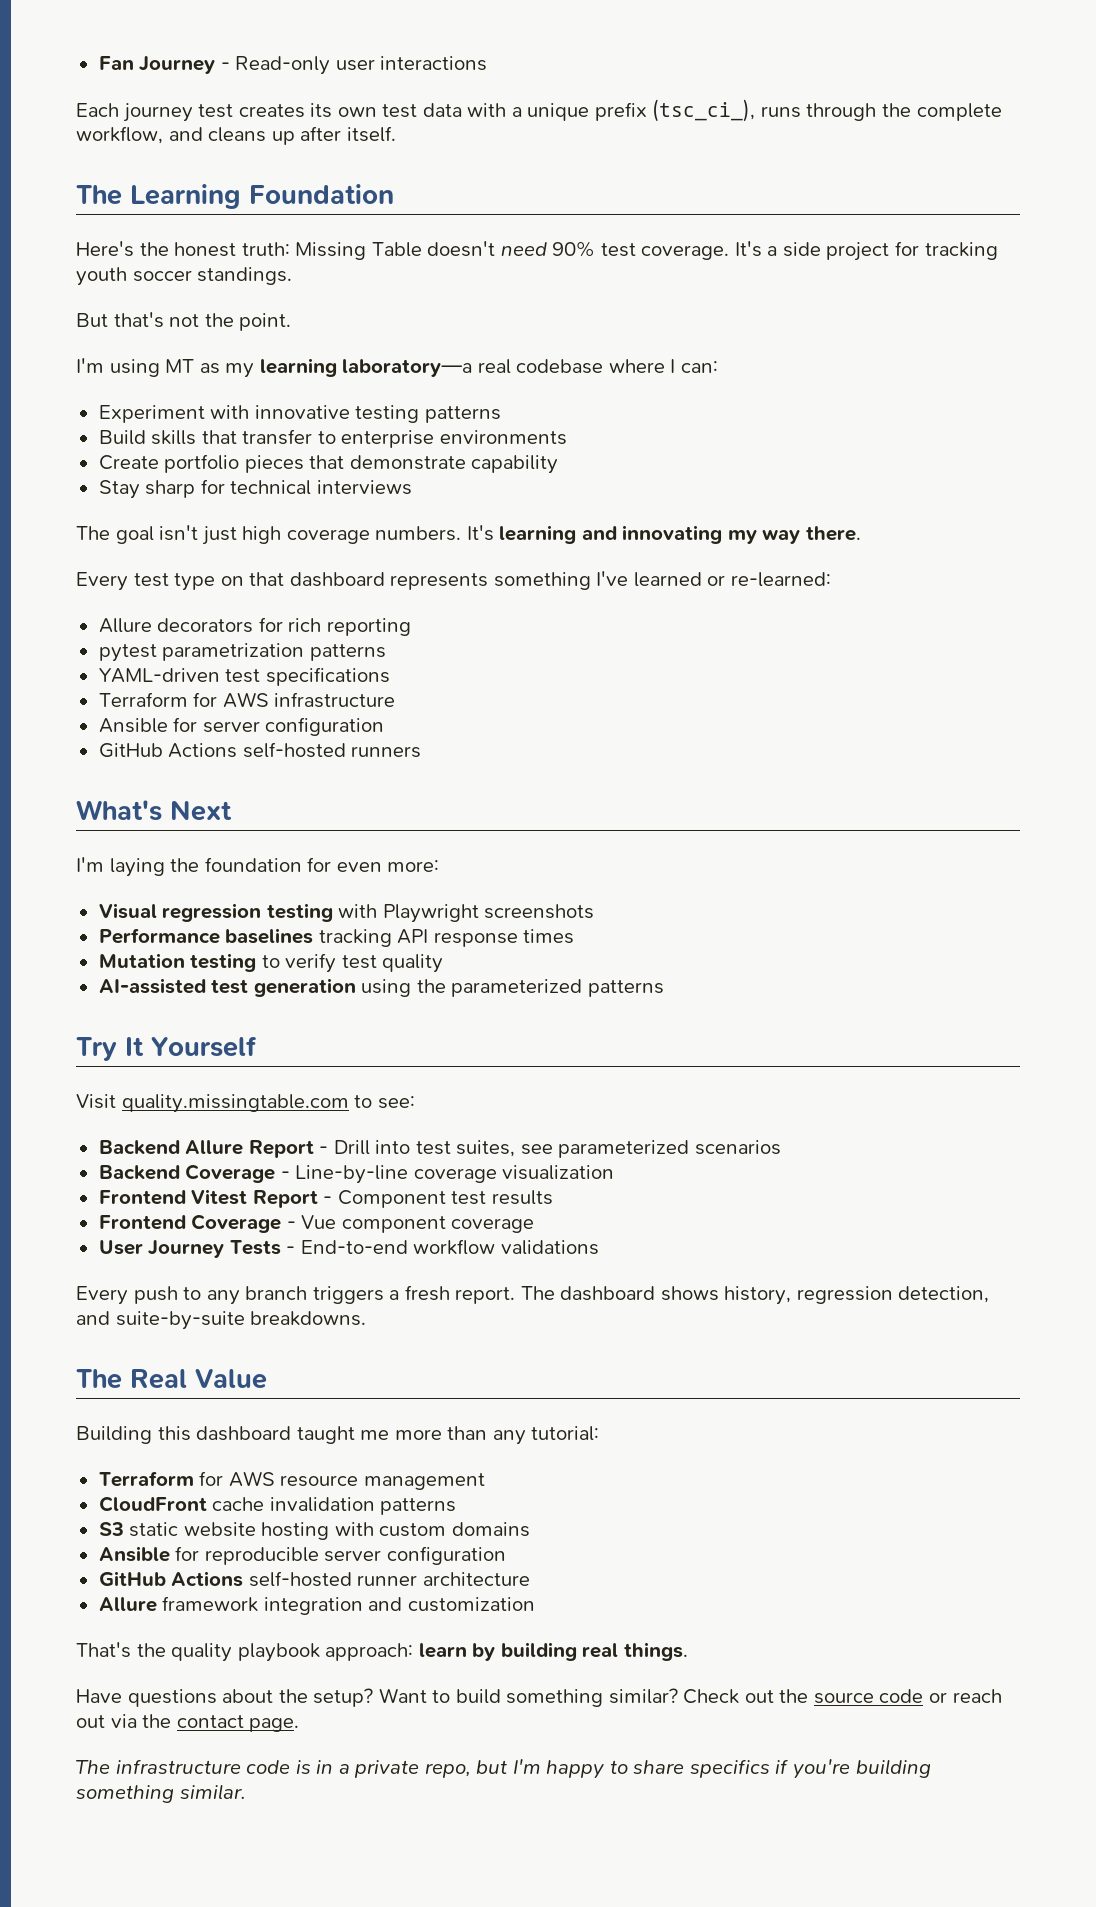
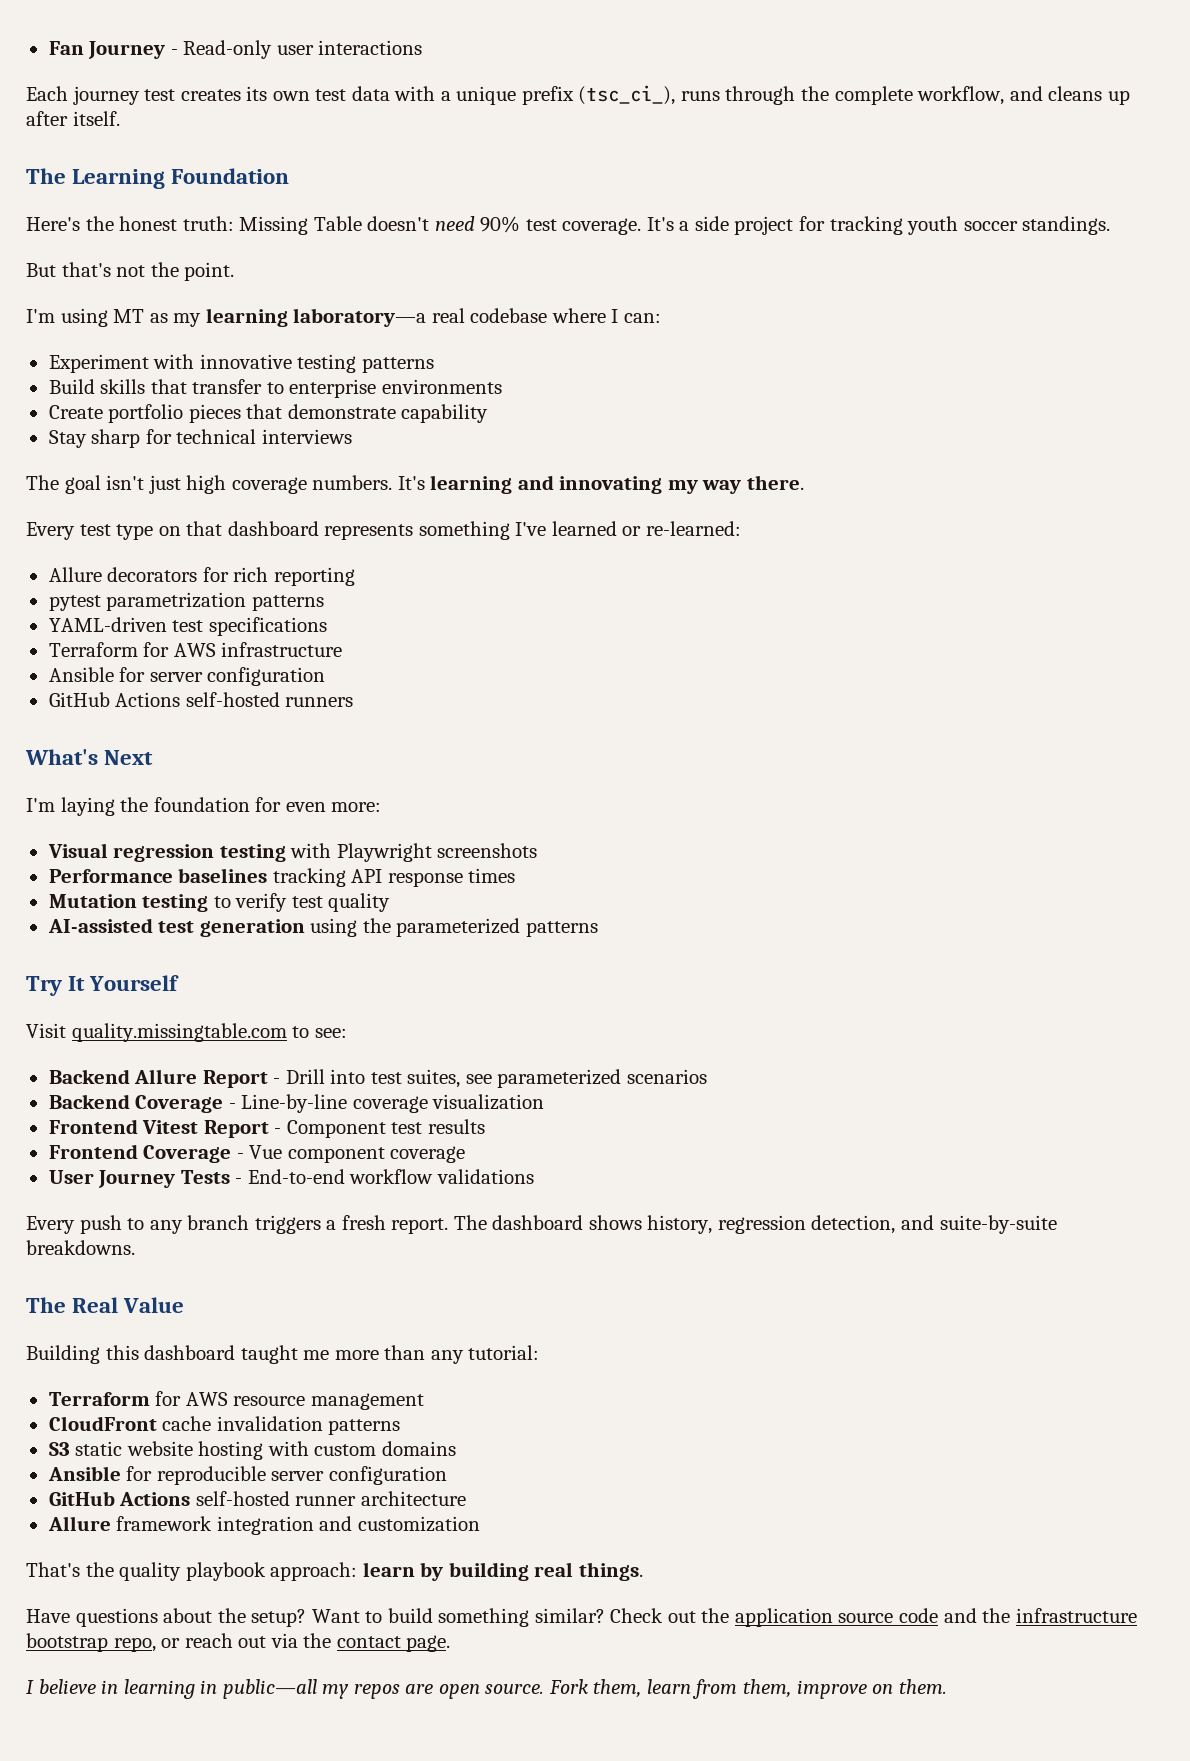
(809, 1696) none -> [734,1608,833,1627] application
(924, 1696) none -> [943,1608,1137,1623] [26,1633,156,1652] and the infrastructure bootstrap repo,
[76,1759,931,1779] [76,1784,246,1803] The infrastructure code is in a private repo, but I'm happy to share specifics if you're building something similar. -> [26,1679,947,1699] I believe in learning in public—all my repos are open source. Fork them, learn from them, improve on them.

